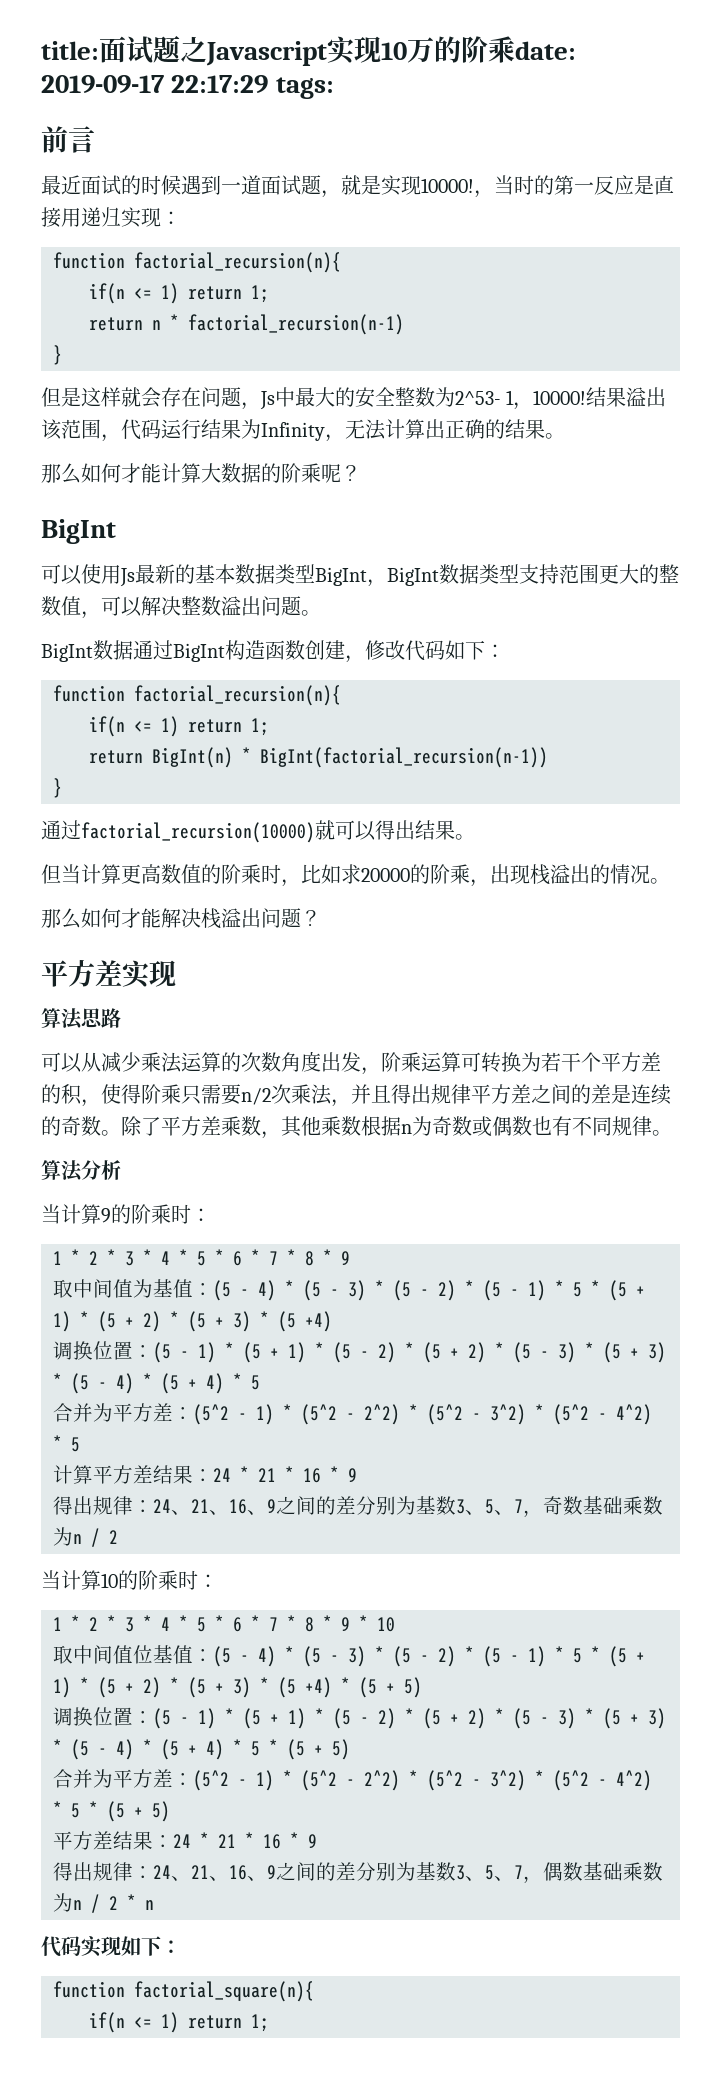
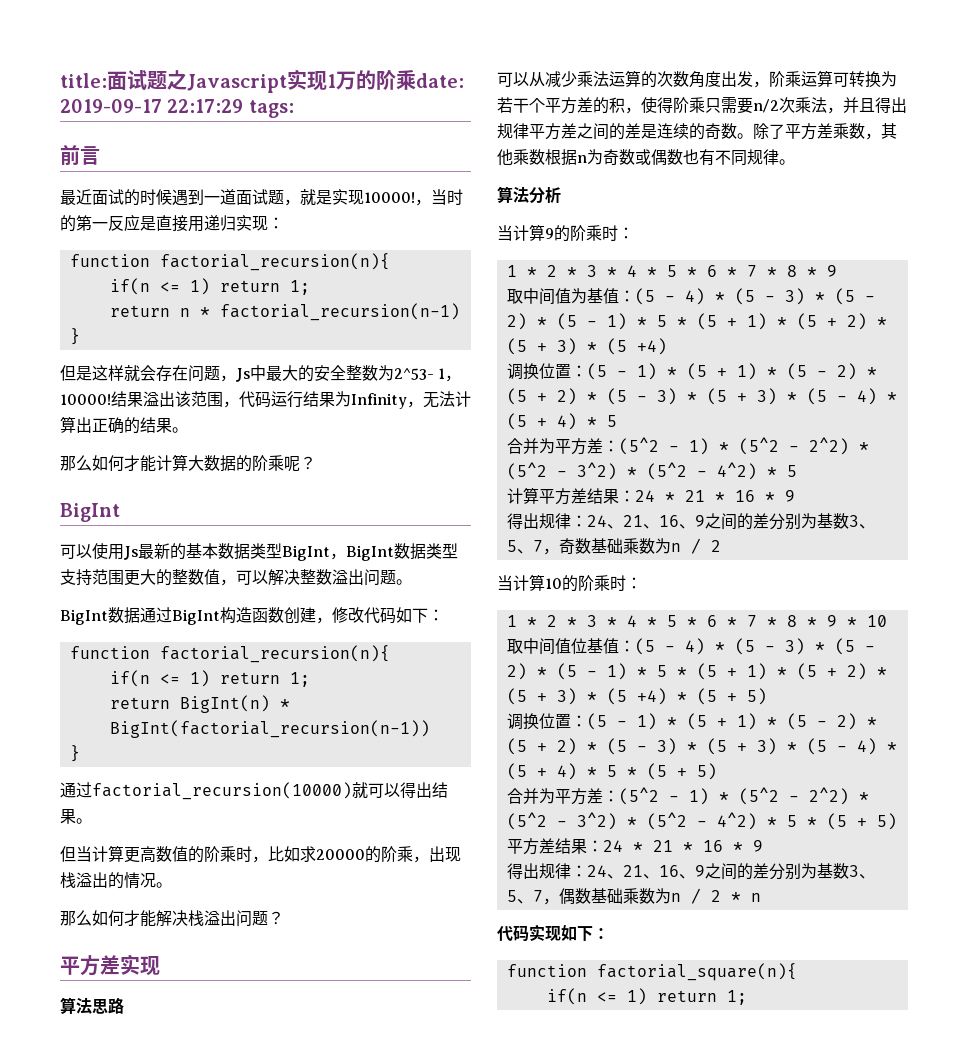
[381,42,407,60] 10 -> [327,74,336,88] 1

